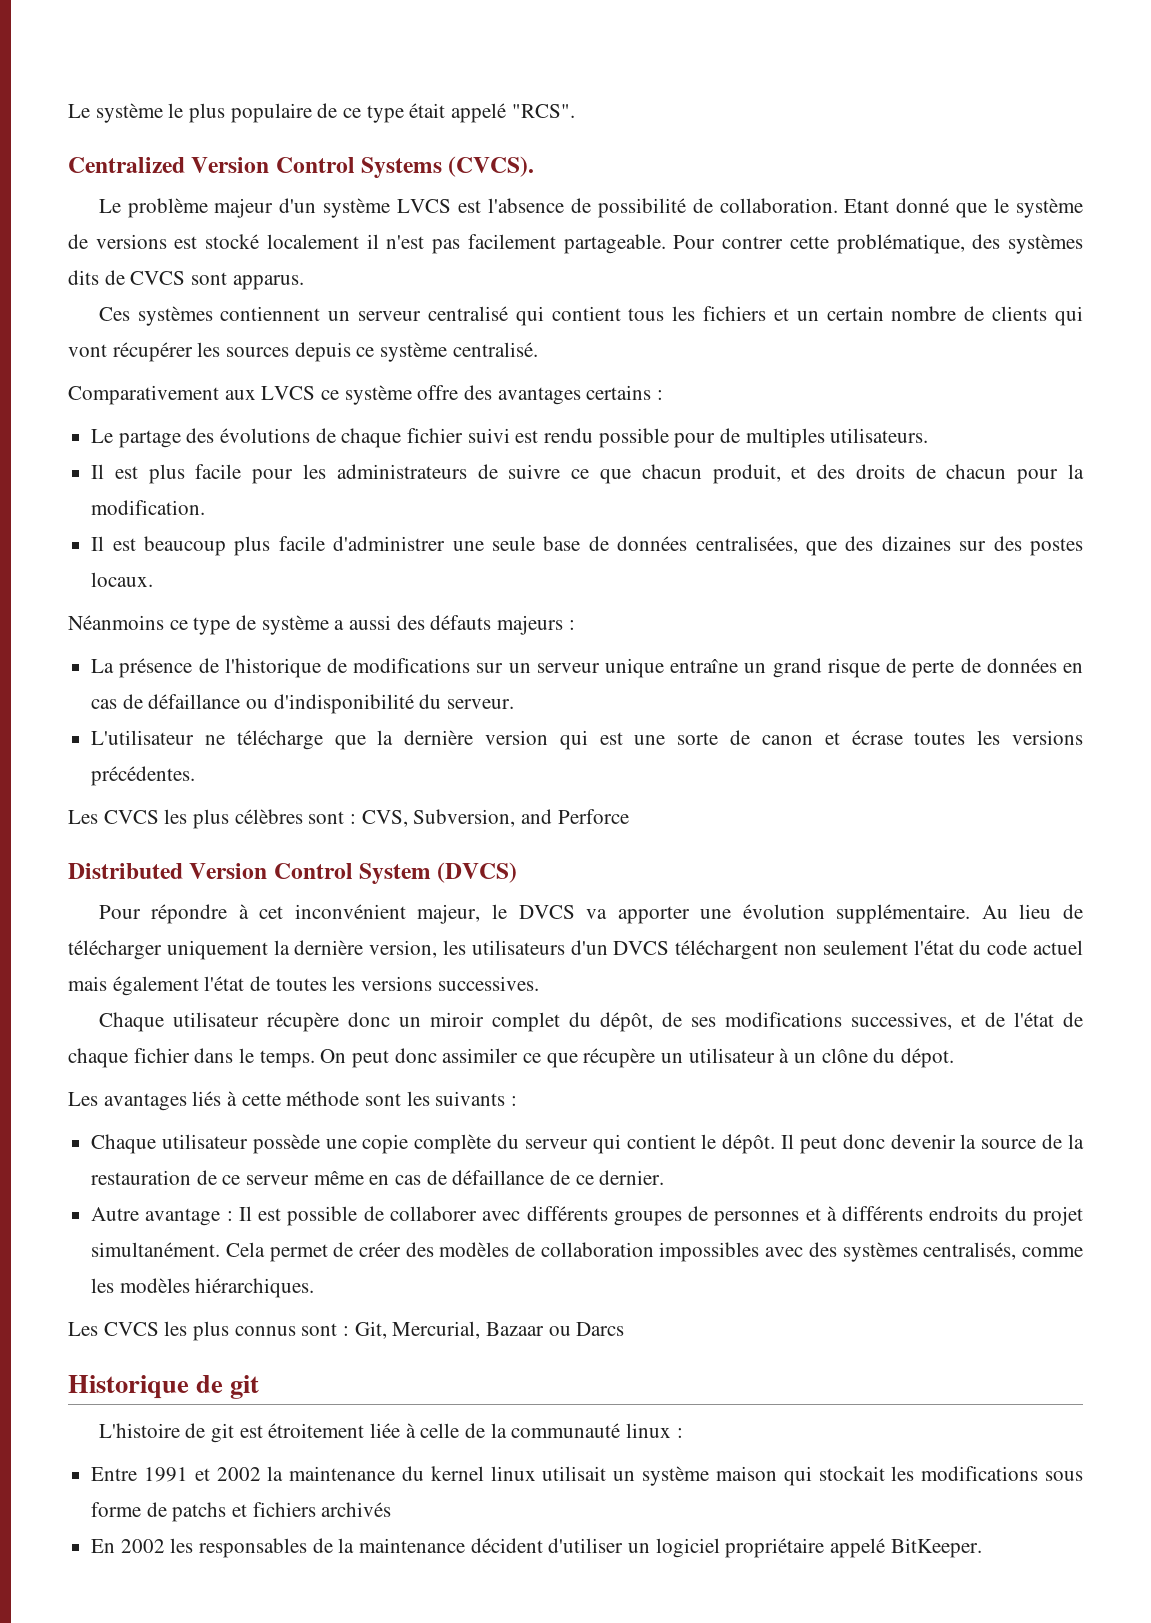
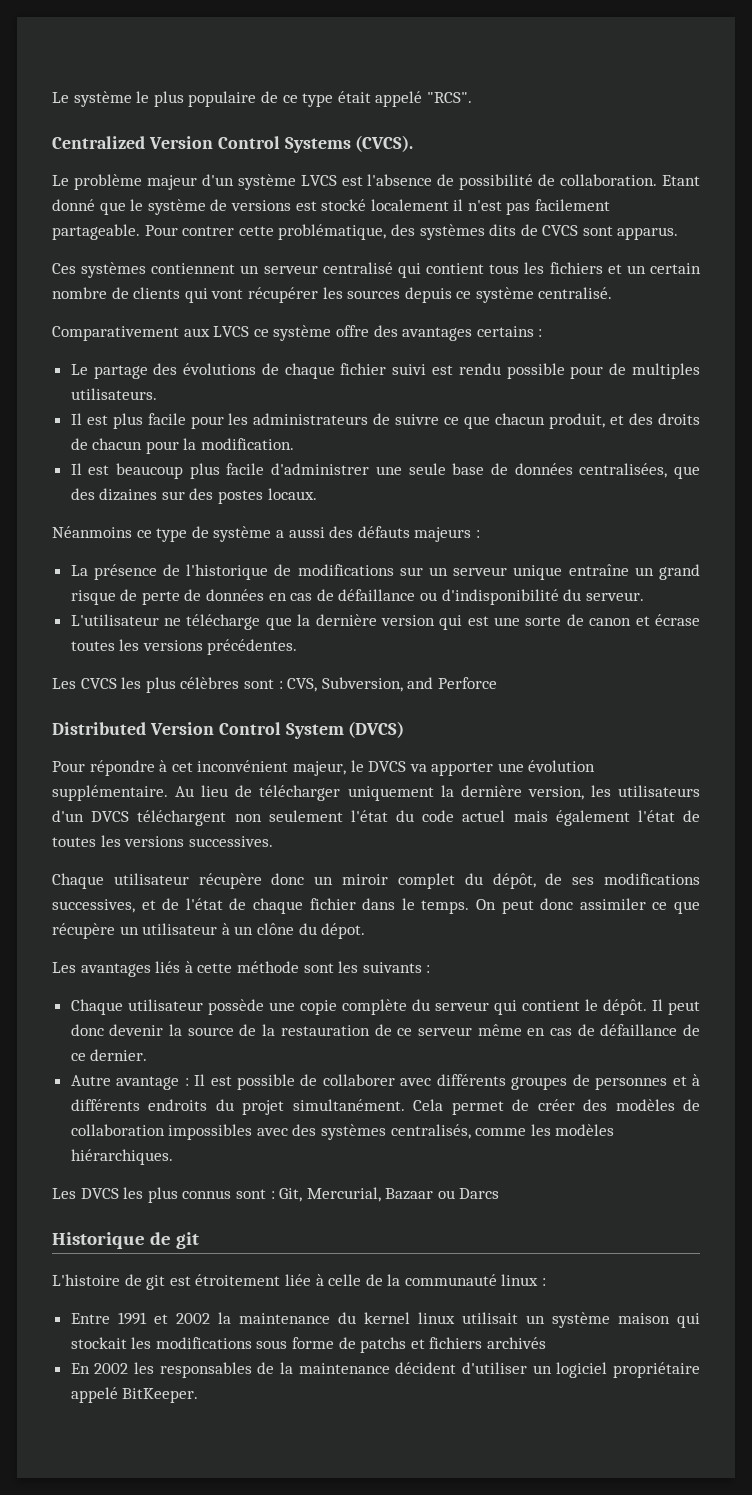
[103,1322,159,1336] CVCS -> [80,1188,119,1199] DVCS

